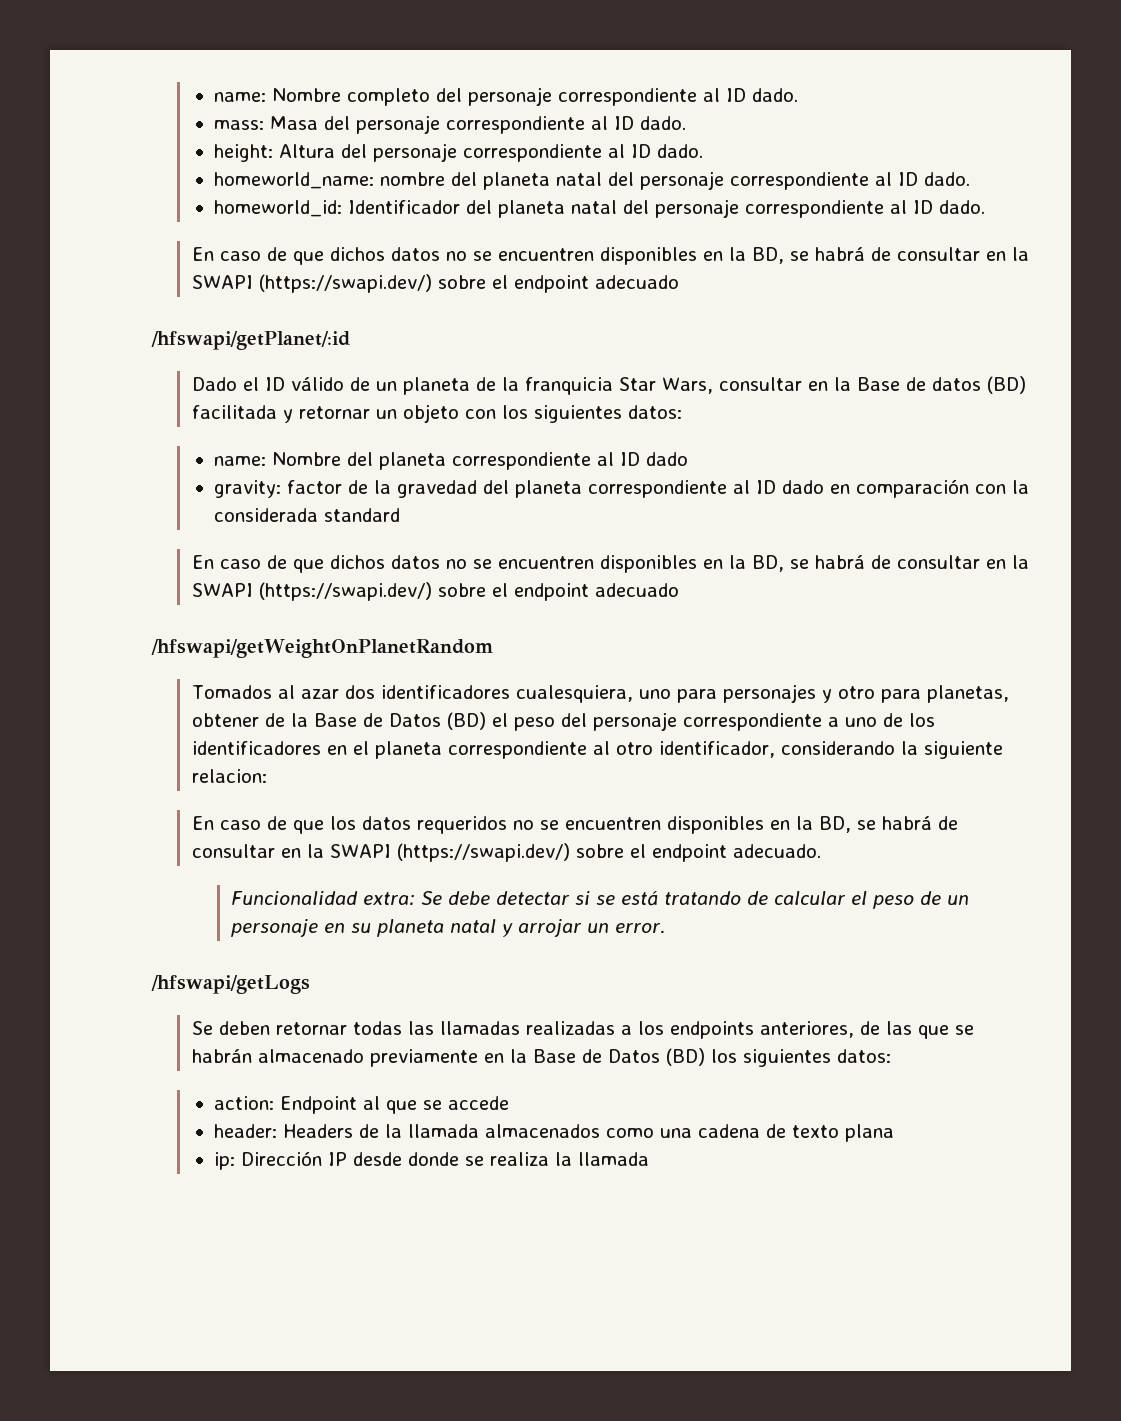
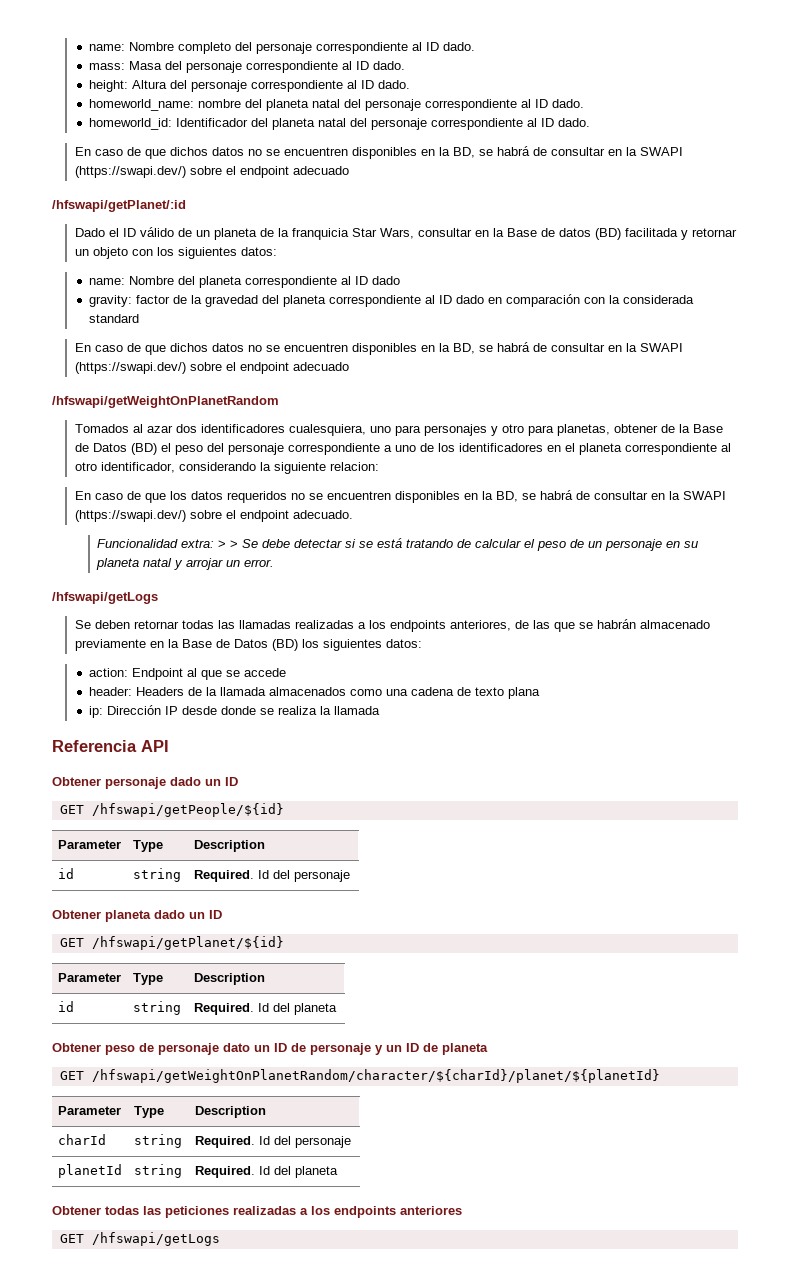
(416, 899) none -> [218,540,239,548] > >
(650, 1159) none -> [52,740,169,752] [52,777,238,789] [59,803,284,817] [57,840,121,849] [132,840,163,852] [193,840,265,852] [57,868,74,879] [132,868,181,882] [193,870,350,882] [52,910,222,922] [59,936,284,950] [57,973,121,982] [132,973,163,985] [193,973,265,985] [57,1001,74,1012] [132,1001,181,1015] [193,1003,337,1015] [52,1043,488,1055] [59,1069,660,1083] [57,1106,121,1115] [133,1106,164,1118] [194,1106,266,1118] [57,1134,106,1145] [133,1134,182,1148] [194,1136,351,1148] [57,1164,122,1178] [133,1164,182,1178] [194,1166,338,1178] [52,1206,462,1218] [59,1232,220,1246] // Referencia API // Obtener personaje dado un ID // GET /hfswapi/getPeople/${id} // Parameter | Type | Description // id | string | Required. Id del personaje // Obtener planeta dado un ID // GET /hfswapi/getPlanet/${id} // Parameter | Type | Description // id | string | Required. Id del planeta // Obtener peso de personaje dato un ID de personaje y un ID de planeta // GET /hfswapi/getWeightOnPlanetRandom/character/${charId}/planet/${planetId} // Parameter | Type | Description // charId | string | Required. Id del personaje // planetId | string | Required. Id del planeta // Obtener todas las peticiones realizadas a los endpoints anteriores // GET /hfswapi/getLogs

